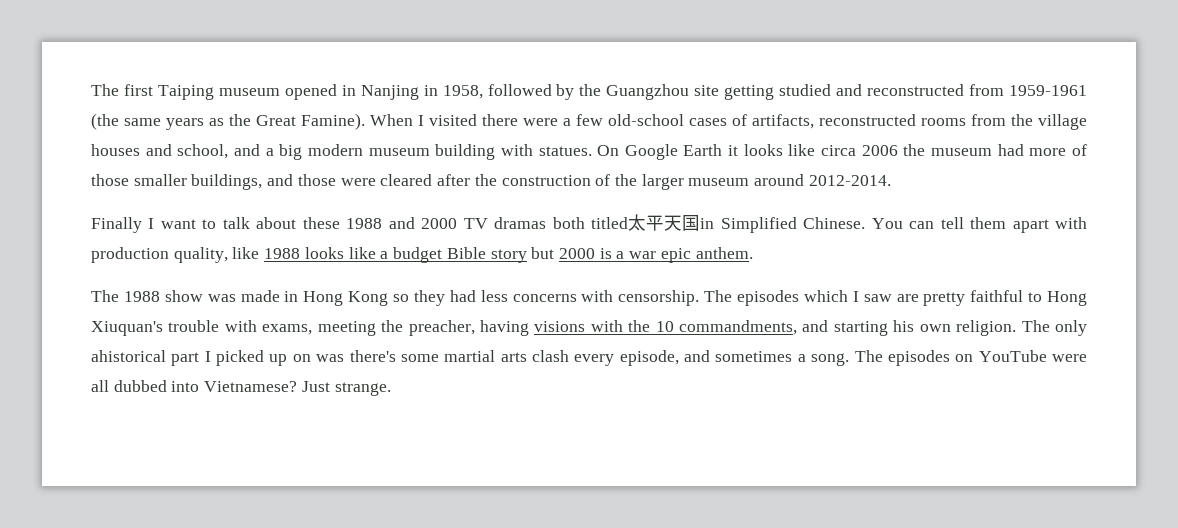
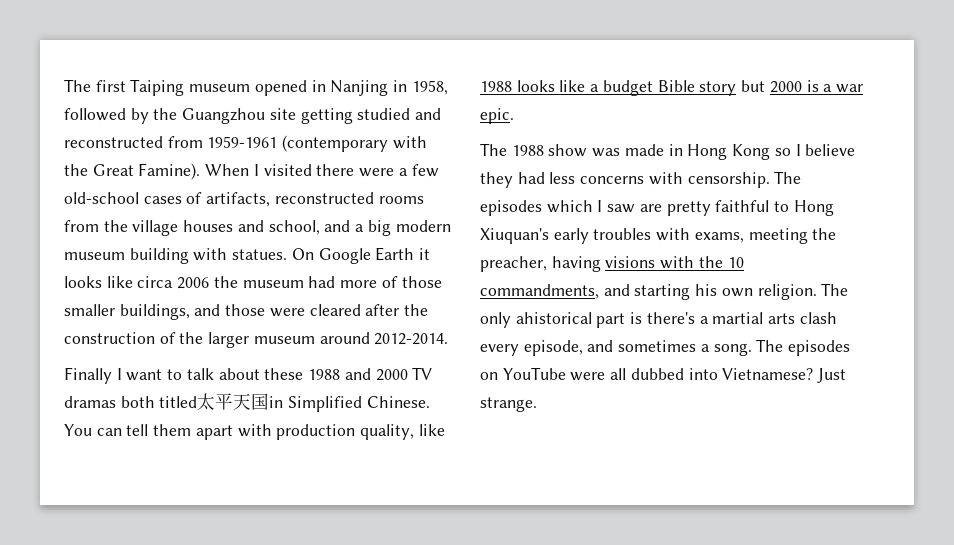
[91,113,224,130] (the same years as -> [282,135,427,152] (contemporary with
[660,247,753,263] epic anthem. -> [480,108,514,124] epic.
(409, 298) none -> [795,144,856,156] I believe
[168,320,220,332] trouble -> [553,228,652,244] early troubles
[204,350,439,366] I picked up on was there's some -> [630,312,709,324] is there's a

